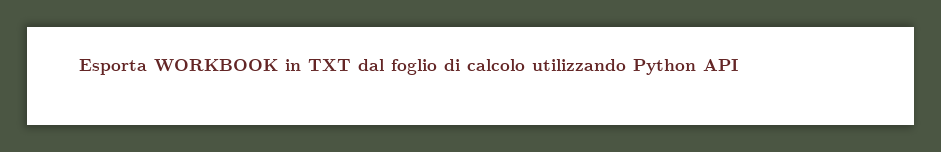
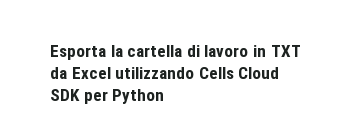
[154,59,738,75] WORKBOOK in TXT dal foglio di calcolo utilizzando Python API -> [110,45,301,57] [50,67,280,79] [50,89,165,104] la cartella di lavoro in TXT da Excel utilizzando Cells Cloud SDK per Python

